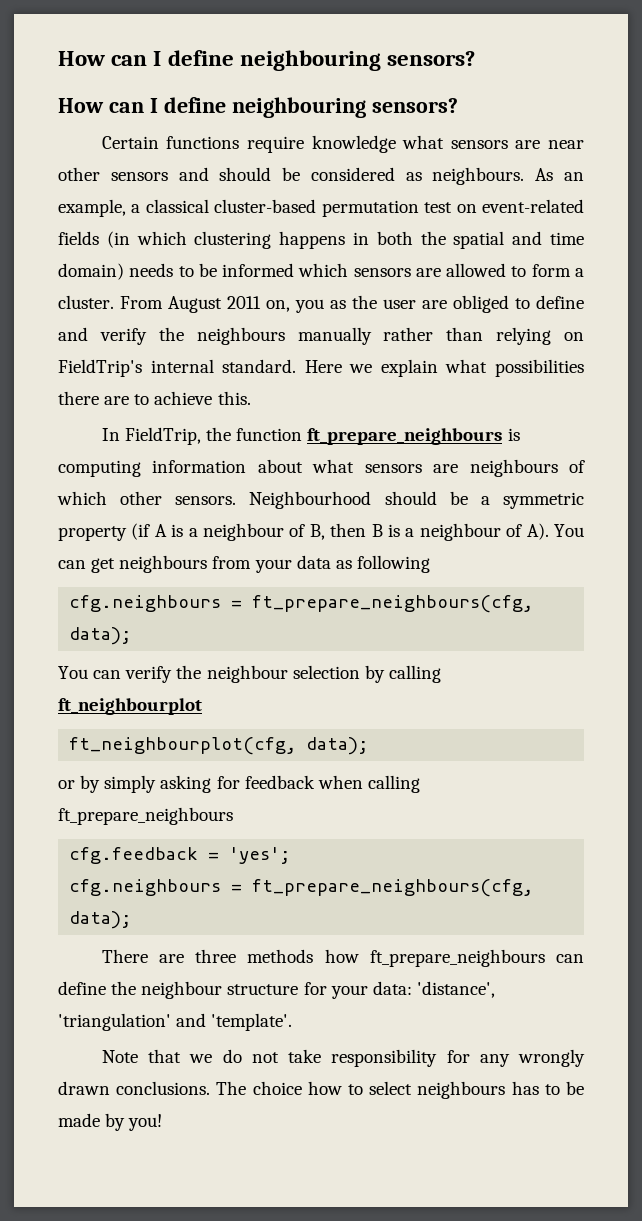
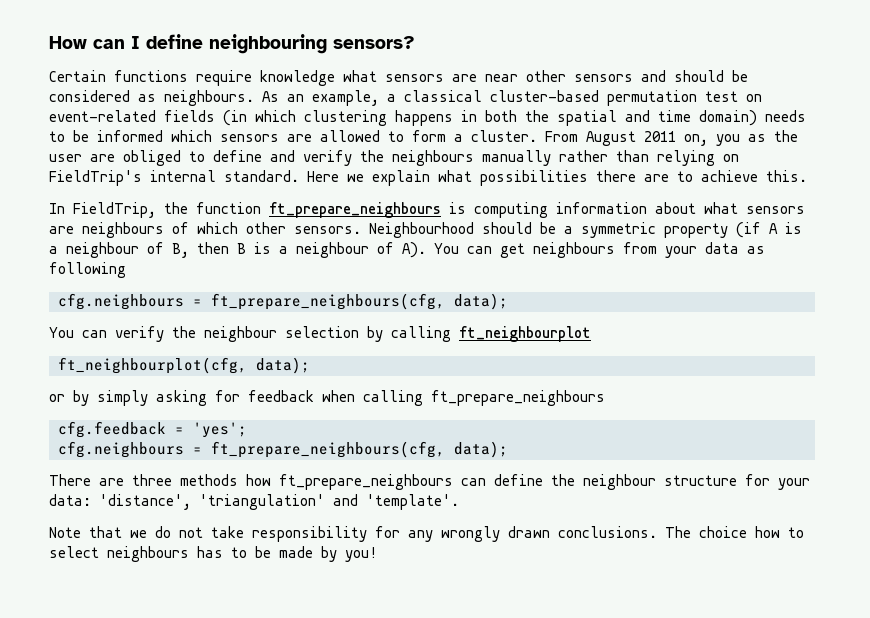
[58,50,476,71] [58,97,458,118] How can I define neighbouring sensors? // How can I define neighbouring sensors? -> [49,34,415,54] How can I define neighbouring sensors?

